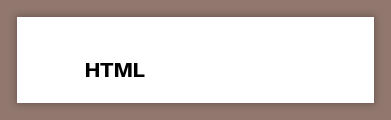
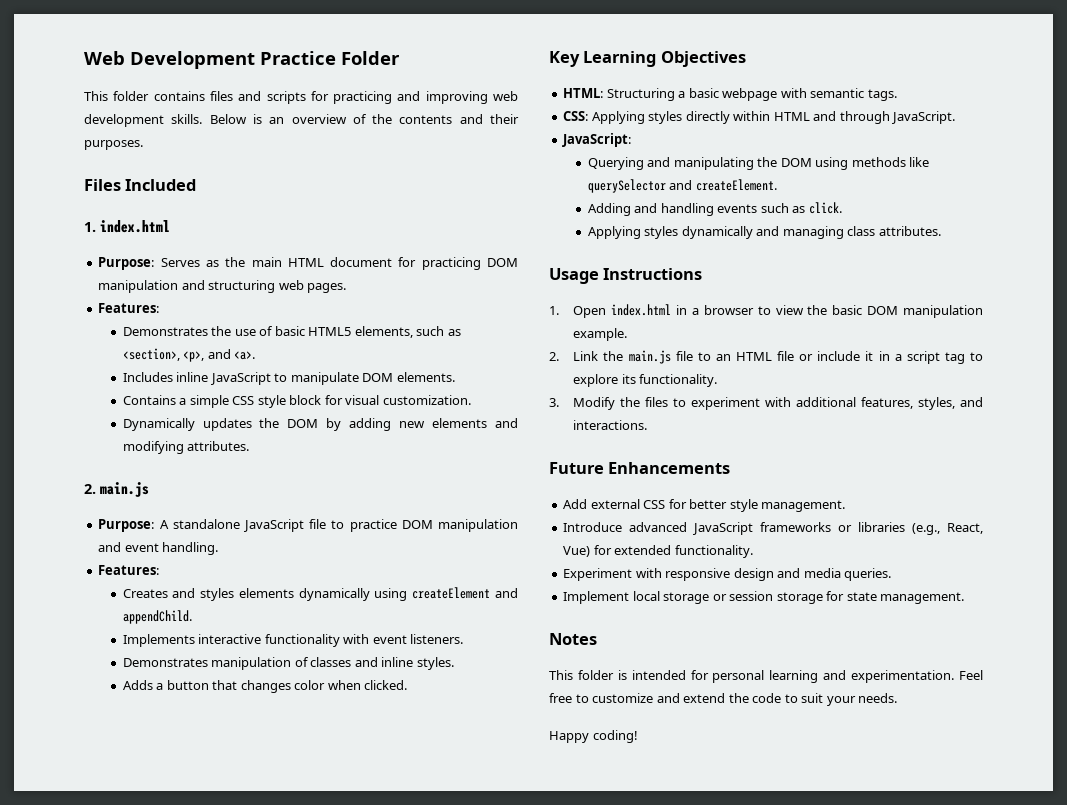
[85,63,145,77] HTML -> [84,51,400,69] [84,91,518,104] [84,114,519,127] [84,140,143,150] [84,179,197,191] [84,220,170,233] [98,257,518,270] [98,280,347,293] [98,303,160,313] [122,326,461,338] [122,348,256,362] [122,372,455,385] [122,395,471,408] [122,418,519,431] [122,441,250,454] [84,482,149,497] [98,519,518,532] [98,542,219,555] [98,565,160,575] [122,587,518,601] [122,610,192,624] [122,634,464,647] [122,657,454,670] [122,680,408,693] [549,51,746,67] [563,88,897,101] [563,111,956,124] [562,133,632,147] [587,157,930,170] [587,179,777,193] [587,202,842,216] [587,226,941,239] [549,268,703,284] [549,304,983,318] [573,328,628,341] [549,350,983,364] [573,374,718,387] [549,397,983,410] [573,420,648,430] [549,462,731,474] [563,499,846,512] [563,522,983,535] [563,545,753,558] [563,568,892,581] [563,591,965,604] [549,633,597,645] [549,670,984,683] [549,693,898,706] [549,730,638,743] Web Development Practice Folder // This folder contains files and scripts for practicing and improving web development skills. Below is an overview of the contents and their purposes. // Files Included // 1. index.html // Purpose: Serves as the main HTML document for practicing DOM manipulation and structuring web pages. // Features: // Demonstrates the use of basic HTML5 elements, such as <section>, <p>, and <a>. // Includes inline JavaScript to manipulate DOM elements. // Contains a simple CSS style block for visual customization. // Dynamically updates the DOM by adding new elements and modifying attributes. // 2. main.js // Purpose: A standalone JavaScript file to practice DOM manipulation and event handling. // Features: // Creates and styles elements dynamically using createElement and appendChild. // Implements interactive functionality with event listeners. // Demonstrates manipulation of classes and inline styles. // Adds a button that changes color when clicked. // Key Learning Objectives // HTML: Structuring a basic webpage with semantic tags. // CSS: Applying styles directly within HTML and through JavaScript. // JavaScript: // Querying and manipulating the DOM using methods like querySelector and createElement. // Adding and handling events such as click. // Applying styles dynamically and managing class attributes. // Usage Instructions // 1. Open index.html in a browser to view the basic DOM manipulation example. // 2. Link the main.js file to an HTML file or include it in a script tag to explore its functionality. // 3. Modify the files to experiment with additional features, styles, and interactions. // Future Enhancements // Add external CSS for better style management. // Introduce advanced JavaScript frameworks or libraries (e.g., React, Vue) for extended functionality. // Experiment with responsive design and media queries. // Implement local storage or session storage for state management. // Notes // This folder is intended for personal learning and experimentation. Feel free to customize and extend the code to suit your needs. // Happy coding!

